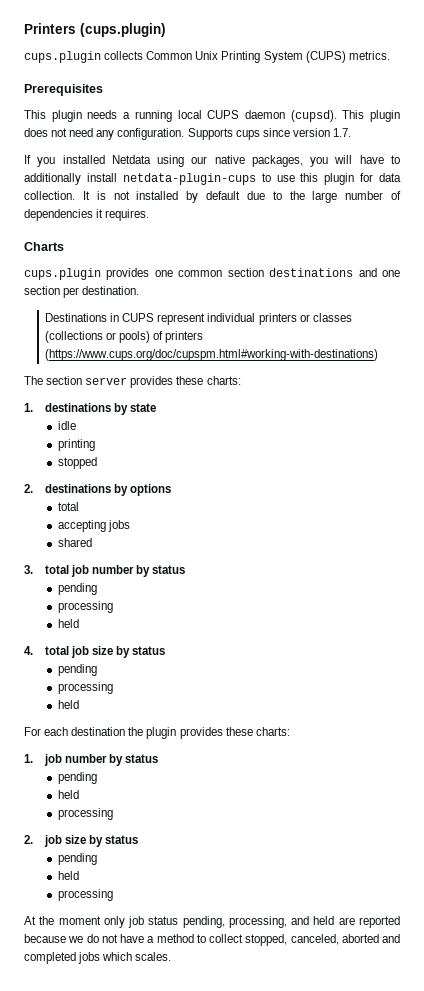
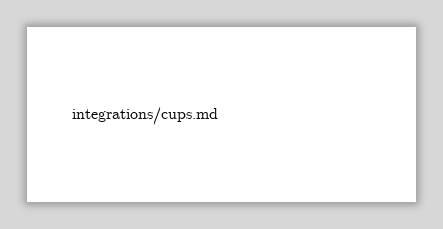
[24,23,166,37] [24,51,390,63] [24,84,103,96] [24,110,400,122] [24,128,351,140] [24,155,400,167] [24,173,401,185] [24,191,401,203] [24,209,150,221] [24,242,64,251] [24,268,400,280] [24,286,140,298] [44,313,352,325] [44,331,204,343] [44,349,378,361] [24,376,241,388] [24,403,157,415] [57,421,76,430] [57,439,95,451] [57,457,97,469] [24,484,172,496] [57,502,79,511] [57,520,130,532] [57,538,92,547] [24,565,186,577] [57,583,97,595] [57,601,113,613] [57,619,79,628] [24,646,166,658] [57,664,97,676] [57,682,113,694] [57,700,79,709] [24,727,290,739] [24,754,159,766] [57,772,97,784] [57,790,79,799] [57,808,113,820] [24,835,139,847] [57,853,97,865] [57,871,79,880] [57,889,113,901] [24,916,400,928] [24,934,400,946] [24,952,172,964] Printers (cups.plugin) // cups.plugin collects Common Unix Printing System (CUPS) metrics. // Prerequisites // This plugin needs a running local CUPS daemon (cupsd). This plugin does not need any configuration. Supports cups since version 1.7. // If you installed Netdata using our native packages, you will have to additionally install netdata-plugin-cups to use this plugin for data collection. It is not installed by default due to the large number of dependencies it requires. // Charts // cups.plugin provides one common section destinations and one section per destination. // Destinations in CUPS represent individual printers or classes (collections or pools) of printers (https://www.cups.org/doc/cupspm.html#working-with-destinations) // The section server provides these charts: // 1. destinations by state // idle // printing // stopped // 2. destinations by options // total // accepting jobs // shared // 3. total job number by status // pending // processing // held // 4. total job size by status // pending // processing // held // For each destination the plugin provides these charts: // 1. job number by status // pending // held // processing // 2. job size by status // pending // held // processing // At the moment only job status pending, processing, and held are reported because we do not have a method to collect stopped, canceled, aborted and completed jobs which scales. -> [72,107,218,125] integrations/cups.md

